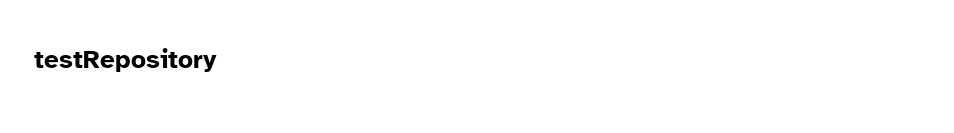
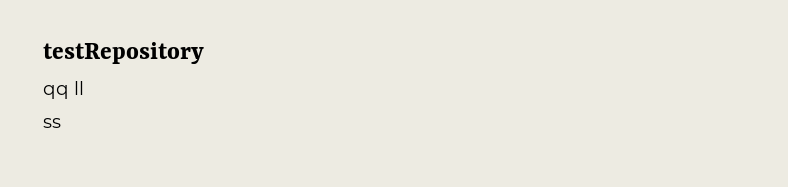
(217, 60) none -> [43,81,84,99] [43,118,61,128] // qq ll // ss

